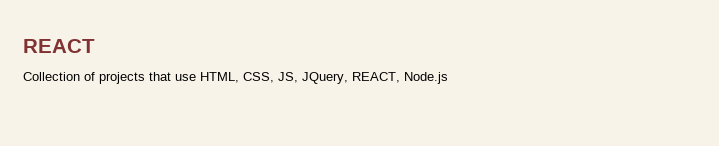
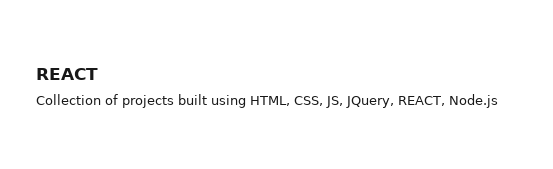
[149,72,196,81] that use -> [178,94,246,108] built using

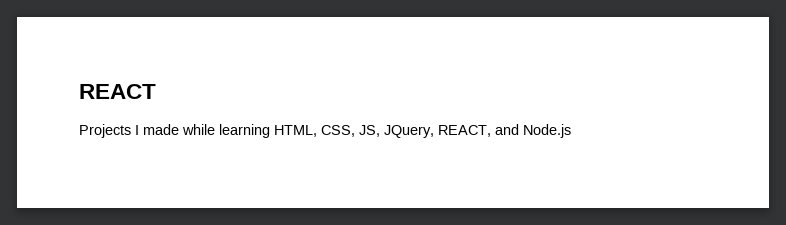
[36,94,246,108] Collection of projects built using -> [79,124,270,138] Projects I made while learning
(445, 101) none -> [495,124,519,135] and

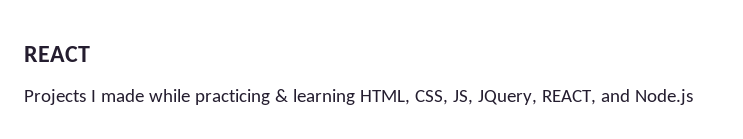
(215, 129) none -> [194,89,288,105] practicing &

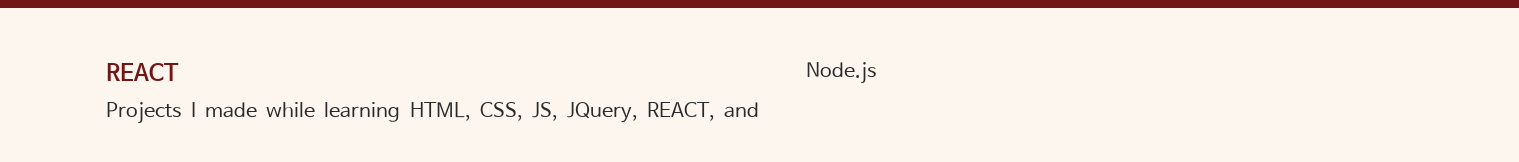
[194,89,288,105] practicing & -> (316, 110) none

